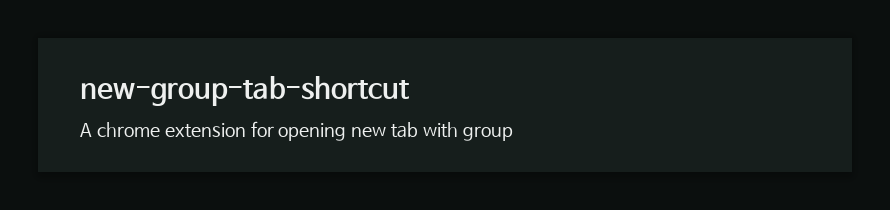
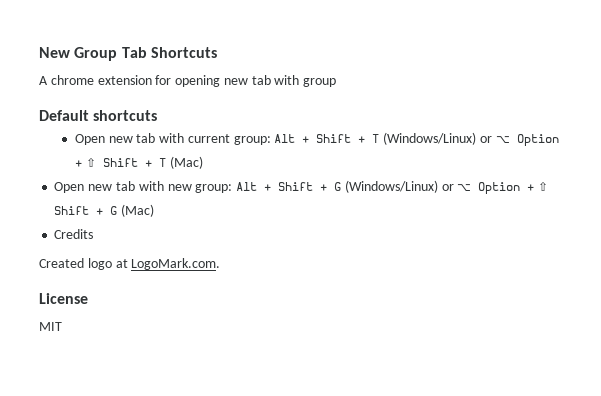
[80,76,409,106] new-group-tab-shortcut -> [39,47,217,61] New Group Tab Shortcuts
(513, 133) none -> [39,110,158,121] [74,132,559,146] [74,156,203,169] [54,180,549,194] [54,204,155,217] [54,229,94,239] [39,258,221,270] [39,293,88,304] [39,322,62,331] // Default shortcuts // Open new tab with current group: Alt + Shift + T (Windows/Linux) or ⌥ Option + ⇧ Shift + T (Mac) // Open new tab with new group: Alt + Shift + G (Windows/Linux) or ⌥ Option + ⇧ Shift + G (Mac) // Credits // Created logo at LogoMark.com. // License // MIT

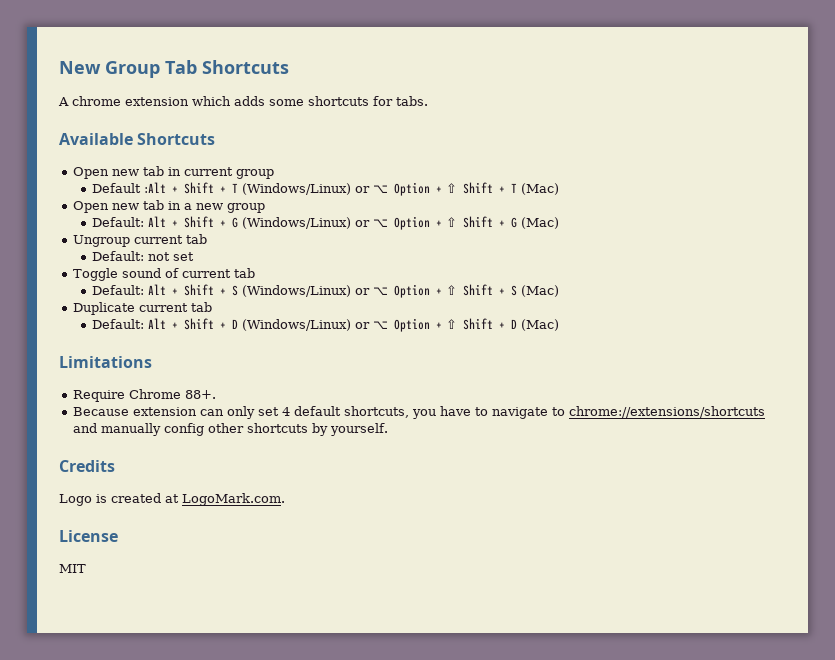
[155,75,337,87] [39,110,158,121] [74,133,296,145] for opening new tab with group // Default shortcuts // Open new tab with current group: Alt -> [192,96,428,106] [59,133,216,145] [72,166,274,179] [92,182,167,193] which adds some shortcuts for tabs. // Available Shortcuts // Open new tab in current group // Default :Alt
[138,181,233,193] with new group: -> [167,201,265,213] [92,217,145,227] in a new group // Default:
[54,229,94,239] [39,258,112,270] Credits // Created logo -> [72,234,207,247] [92,251,195,261] [72,268,255,281] [92,284,560,298] [72,302,212,315] [92,318,560,332] [59,356,152,368] [72,389,216,402] [72,406,765,419] [72,423,388,436] [59,460,115,472] [59,493,161,506] Ungroup current tab // Default: not set // Toggle sound of current tab // Default: Alt + Shift + S (Windows/Linux) or ⌥ Option + ⇧ Shift + S (Mac) // Duplicate current tab // Default: Alt + Shift + D (Windows/Linux) or ⌥ Option + ⇧ Shift + D (Mac) // Limitations // Require Chrome 88+. // Because extension can only set 4 default shortcuts, you have to navigate to chrome://extensions/shortcuts and manually config other shortcuts by yourself. // Credits // Logo is created

